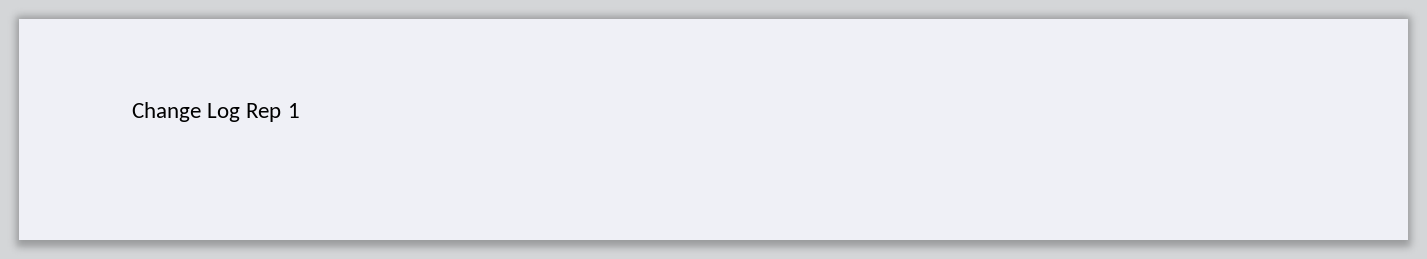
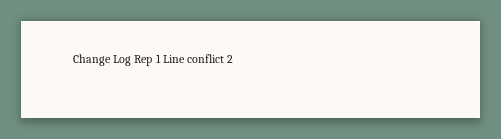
(300, 110) none -> [162,54,234,63] Line conflict 2

